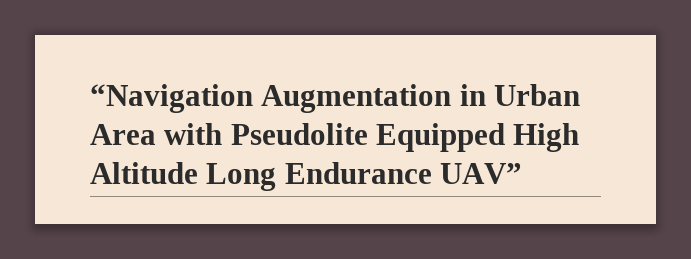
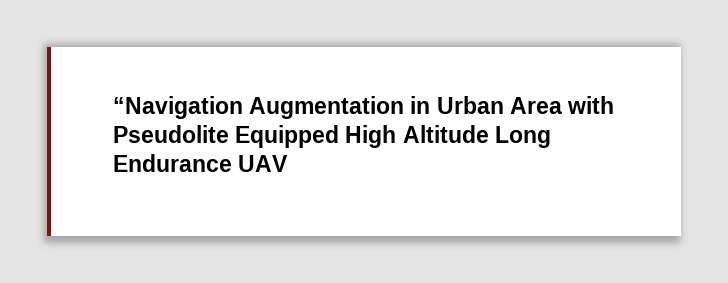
[440,163,523,184] UAV” -> [238,155,289,172] UAV

